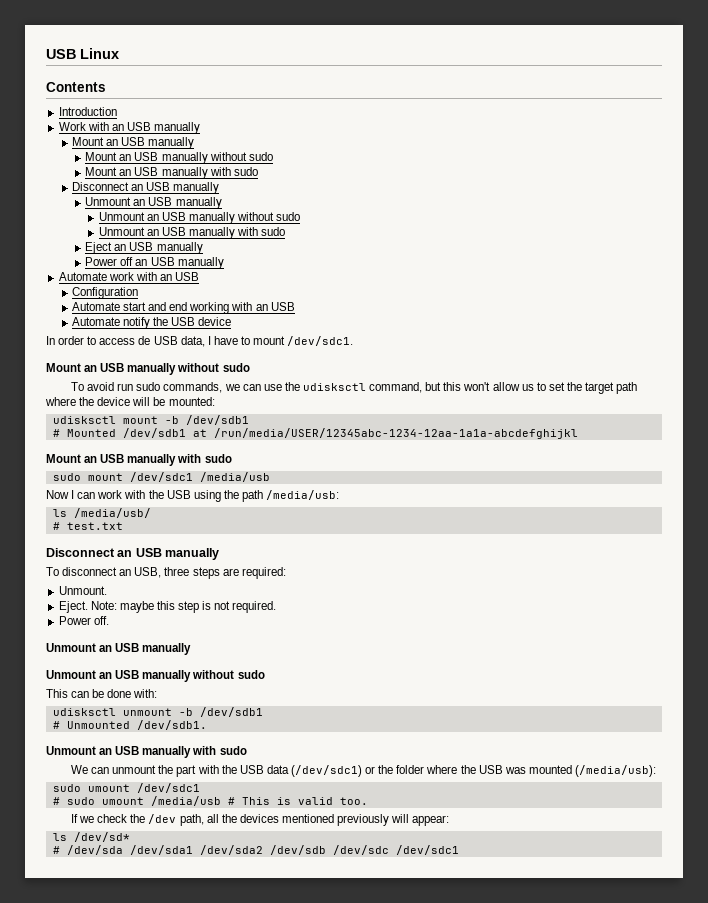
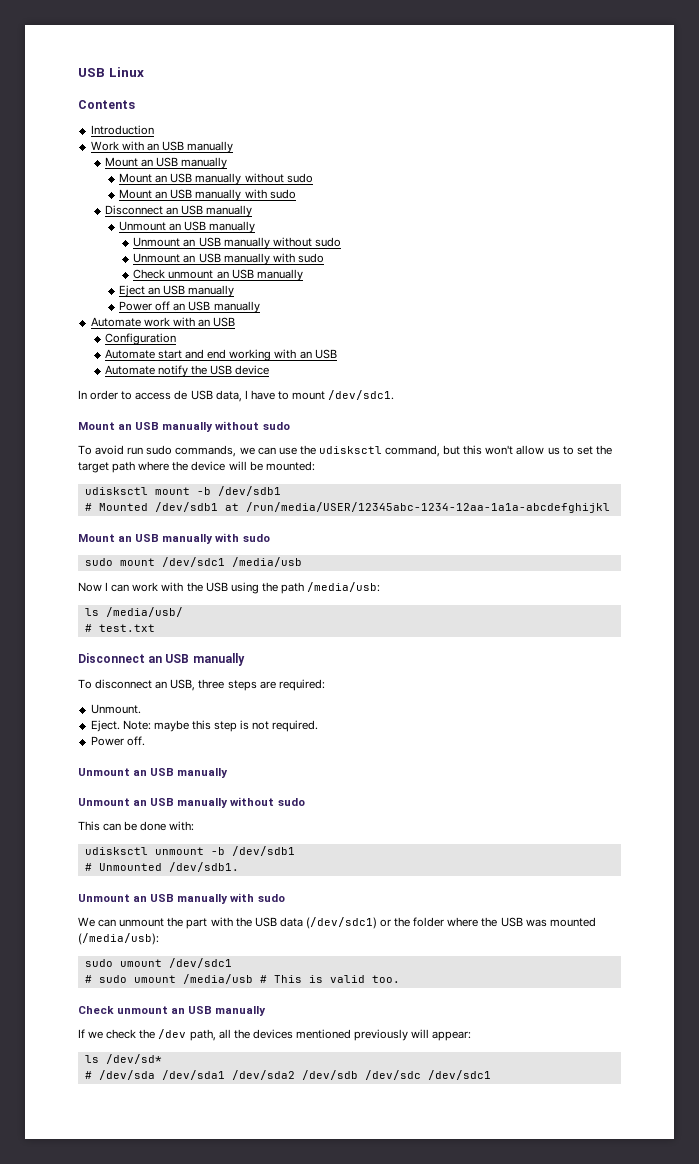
(286, 231) none -> [133,269,303,281] // Check unmount an USB manually
(368, 801) none -> [78,1006,267,1016] // Check unmount an USB manually

